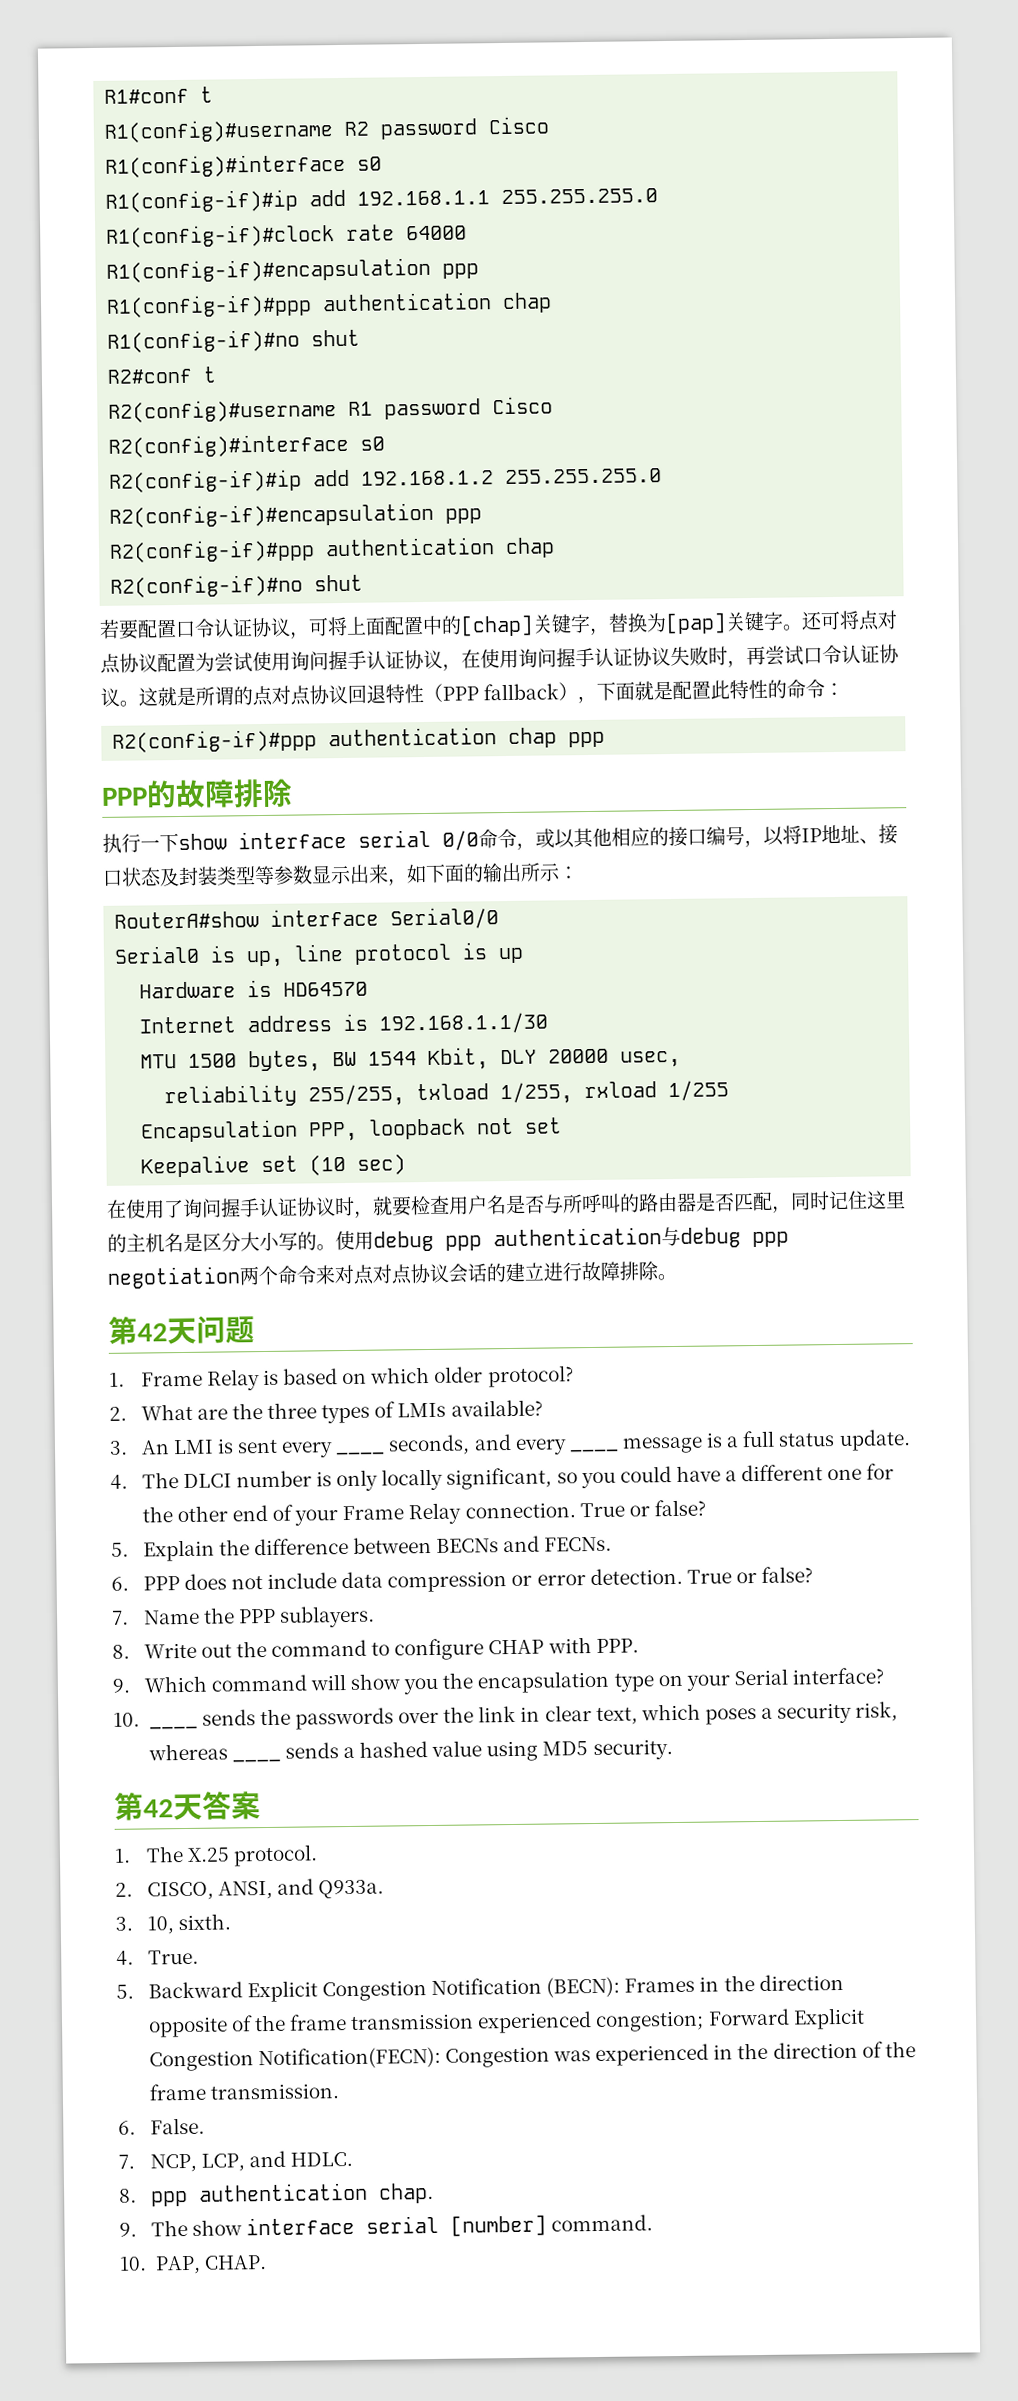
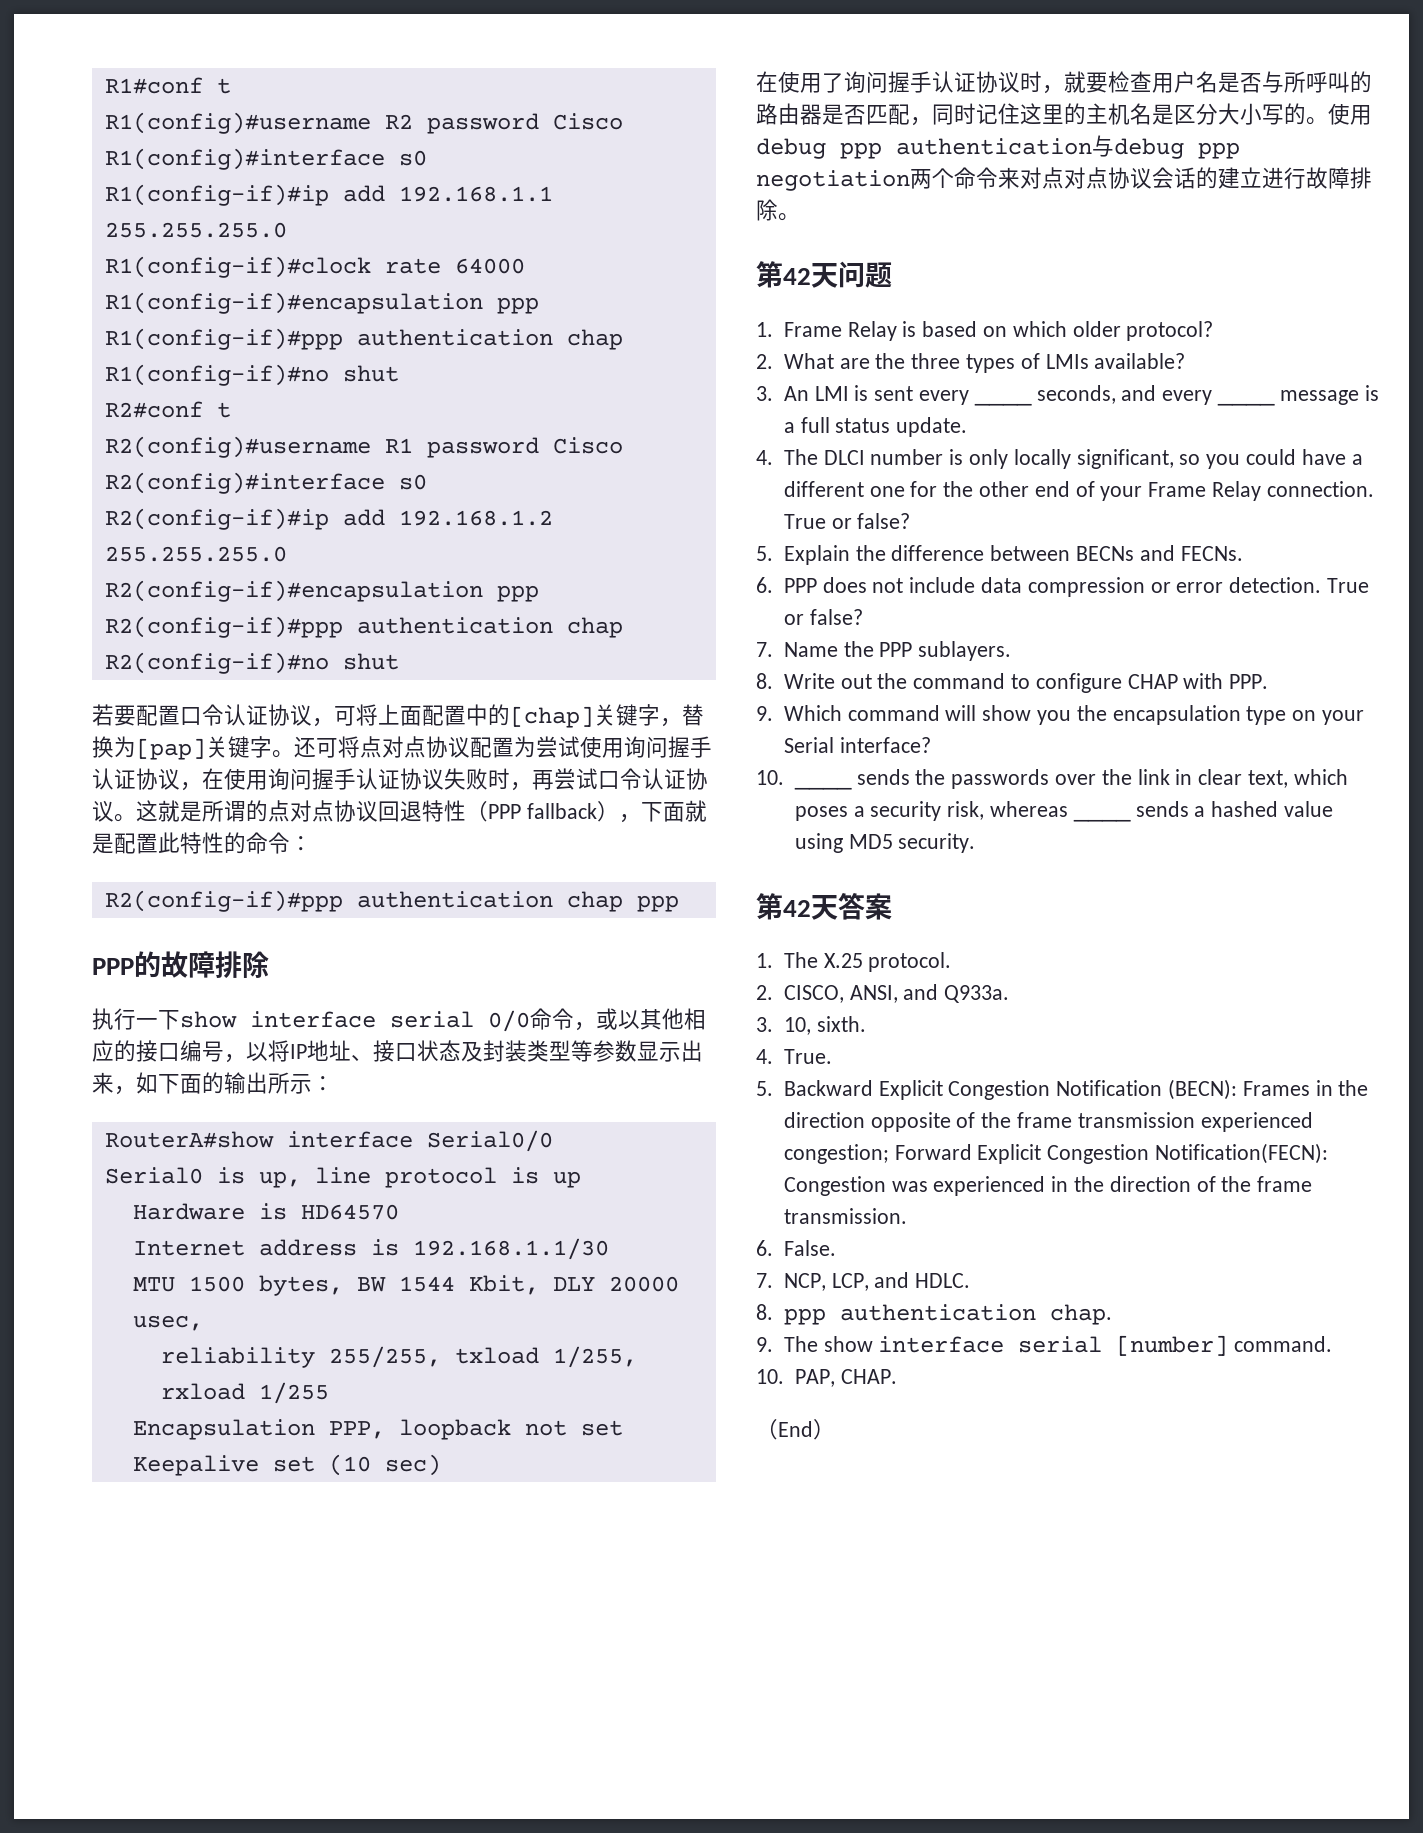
(267, 2262) none -> [756,1419,835,1440] // （End）

